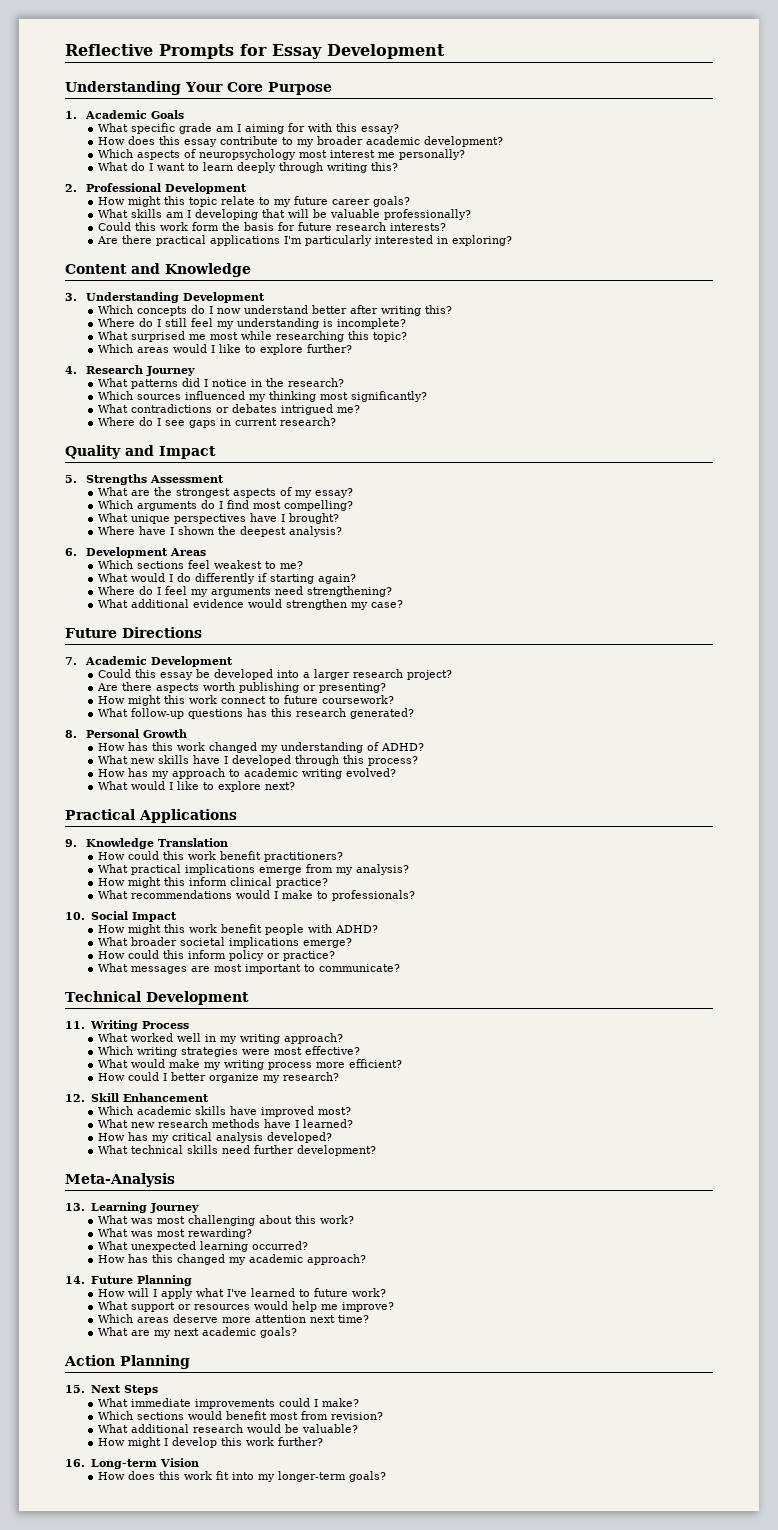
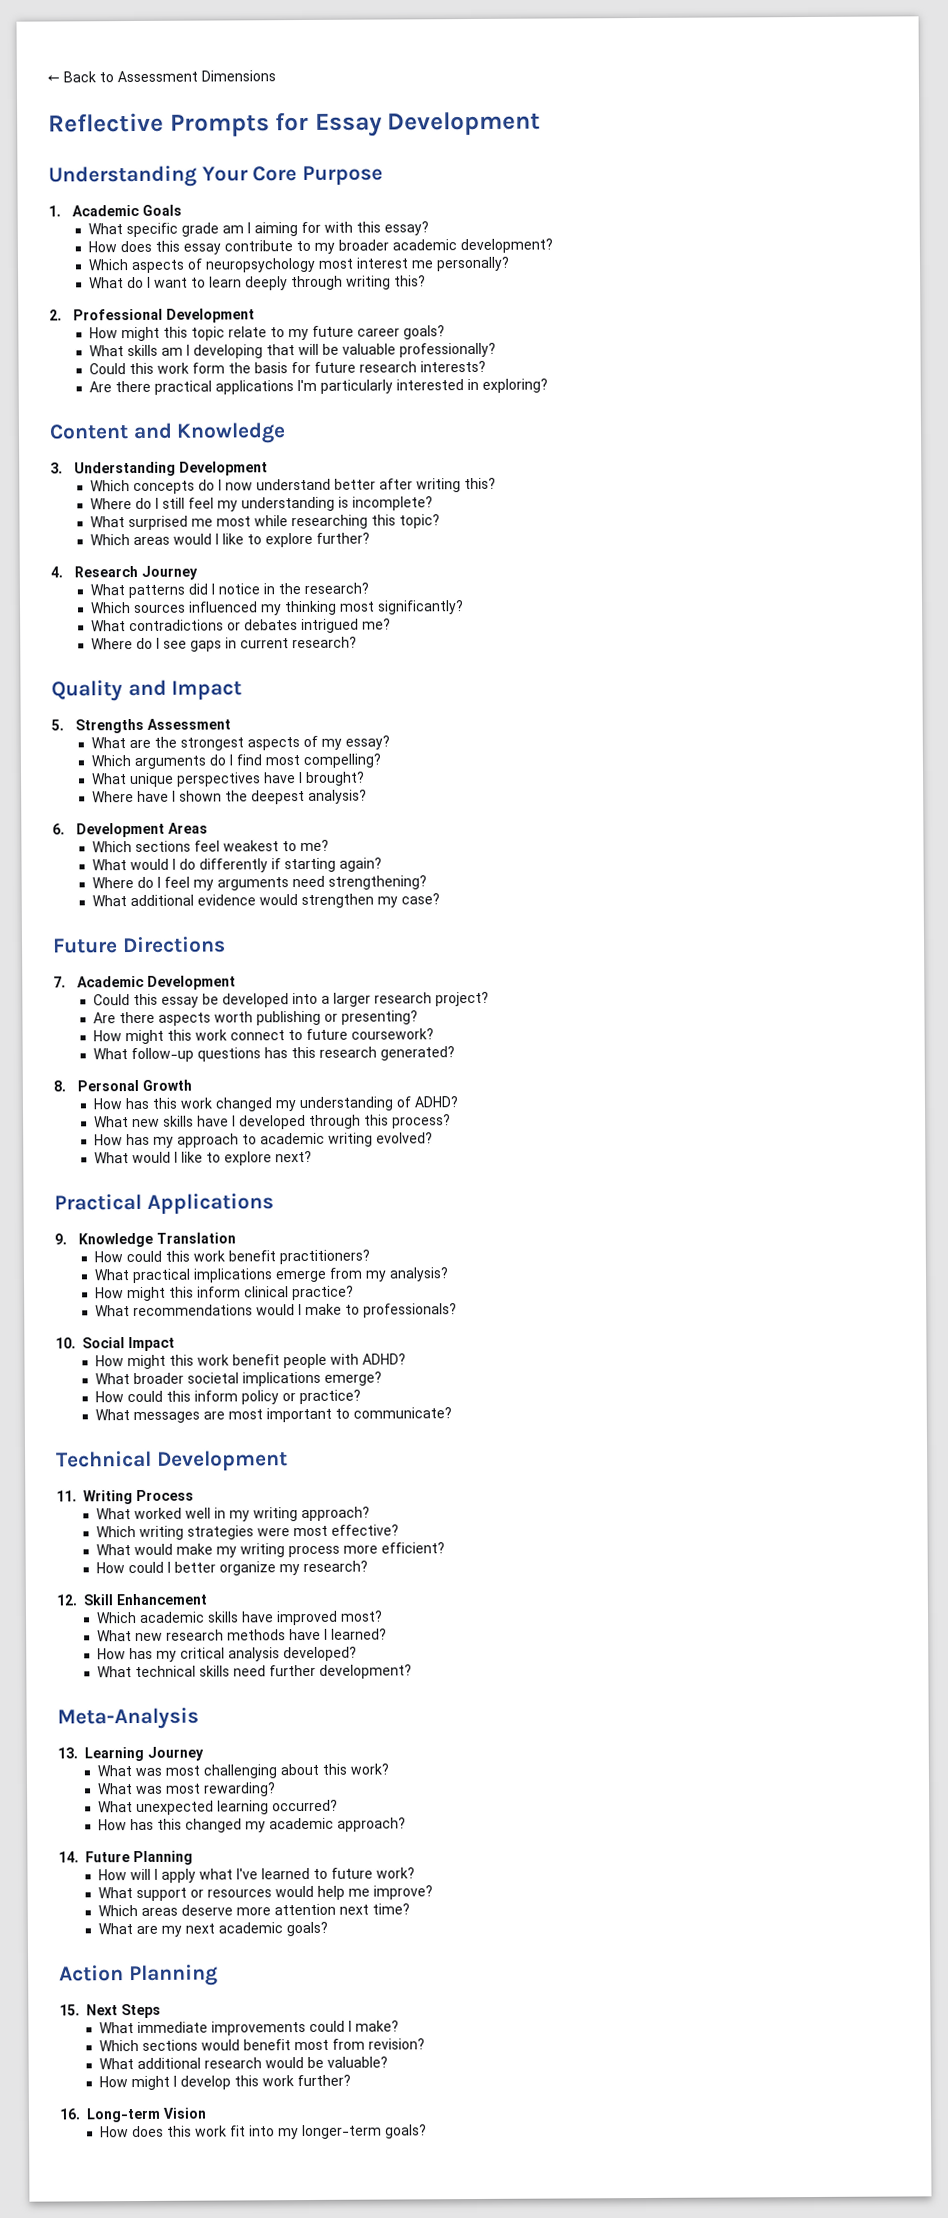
(65, 50) none -> [47,70,276,83] ← Back to Assessment Dimensions //

